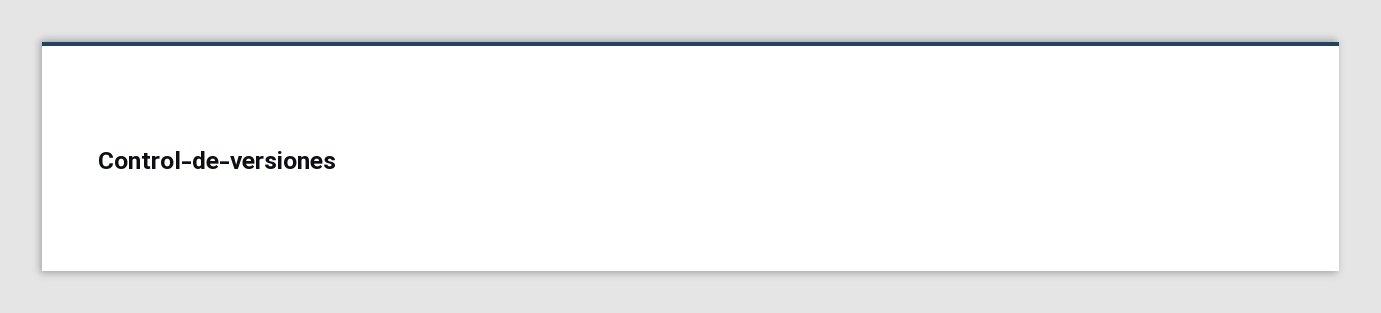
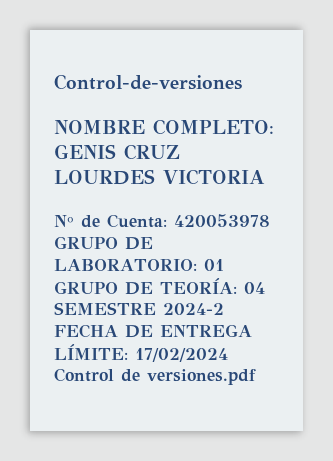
(336, 160) none -> [54,119,274,135] [54,144,180,160] [54,169,265,185] [54,214,270,228] [54,236,153,250] [54,259,224,271] [54,278,265,295] [54,302,224,315] [54,324,252,338] [54,344,228,362] [54,368,256,385] // NOMBRE COMPLETO: GENIS CRUZ LOURDES VICTORIA // Nº de Cuenta: 420053978 GRUPO DE LABORATORIO: 01 GRUPO DE TEORÍA: 04 SEMESTRE 2024-2 FECHA DE ENTREGA LÍMITE: 17/02/2024 Control de versiones.pdf

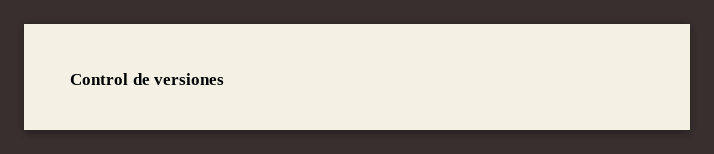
[54,74,242,90] [54,119,274,135] [54,144,180,160] [54,169,265,185] [54,214,270,228] [54,236,153,250] [54,259,224,271] [54,278,265,295] [54,302,224,315] [54,324,252,338] [54,344,228,362] Control-de-versiones // NOMBRE COMPLETO: GENIS CRUZ LOURDES VICTORIA // Nº de Cuenta: 420053978 GRUPO DE LABORATORIO: 01 GRUPO DE TEORÍA: 04 SEMESTRE 2024-2 FECHA DE ENTREGA LÍMITE: 17/02/2024 -> (70, 79) none
[147,369,256,385] versiones.pdf -> [154,73,225,85] versiones

